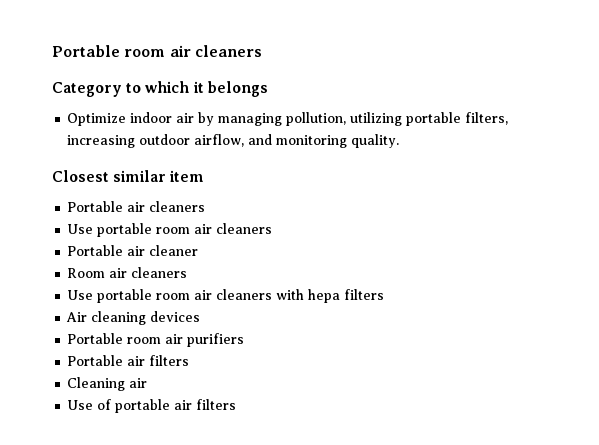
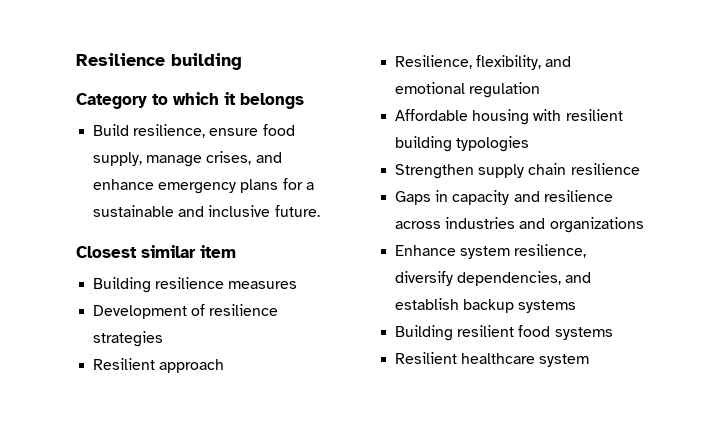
[52,45,262,57] Portable room air cleaners -> [76,53,242,70] Resilience building
[67,112,509,126] [67,134,400,148] [52,170,205,182] [67,201,206,212] [67,223,273,237] [67,245,199,256] [67,267,188,278] [67,289,385,303] [66,311,201,325] [67,333,245,347] [67,355,190,366] [67,377,148,391] [67,399,237,413] Optimize indoor air by managing pollution, utilizing portable filters, increasing outdoor airflow, and monitoring quality. // Closest similar item // Portable air cleaners // Use portable room air cleaners // Portable air cleaner // Room air cleaners // Use portable room air cleaners with hepa filters // Air cleaning devices // Portable room air purifiers // Portable air filters // Cleaning air // Use of portable air filters -> [93,124,295,138] [93,151,282,167] [93,178,314,194] [93,205,320,217] [76,245,236,258] [93,277,298,293] [93,304,279,319] [93,331,164,347] [93,358,225,373] [395,55,572,70] [395,82,541,98] [395,109,623,125] [395,136,530,152] [395,163,640,179] [395,190,613,205] [395,217,644,233] [395,244,587,259] [395,271,592,286] [395,298,577,313] [395,325,613,341] [395,352,590,367] Build resilience, ensure food supply, manage crises, and enhance emergency plans for a sustainable and inclusive future. // Closest similar item // Building resilience measures // Development of resilience strategies // Resilient approach // Resilience, flexibility, and emotional regulation // Affordable housing with resilient building typologies // Strengthen supply chain resilience // Gaps in capacity and resilience across industries and organizations // Enhance system resilience, diversify dependencies, and establish backup systems // Building resilient food systems // Resilient healthcare system

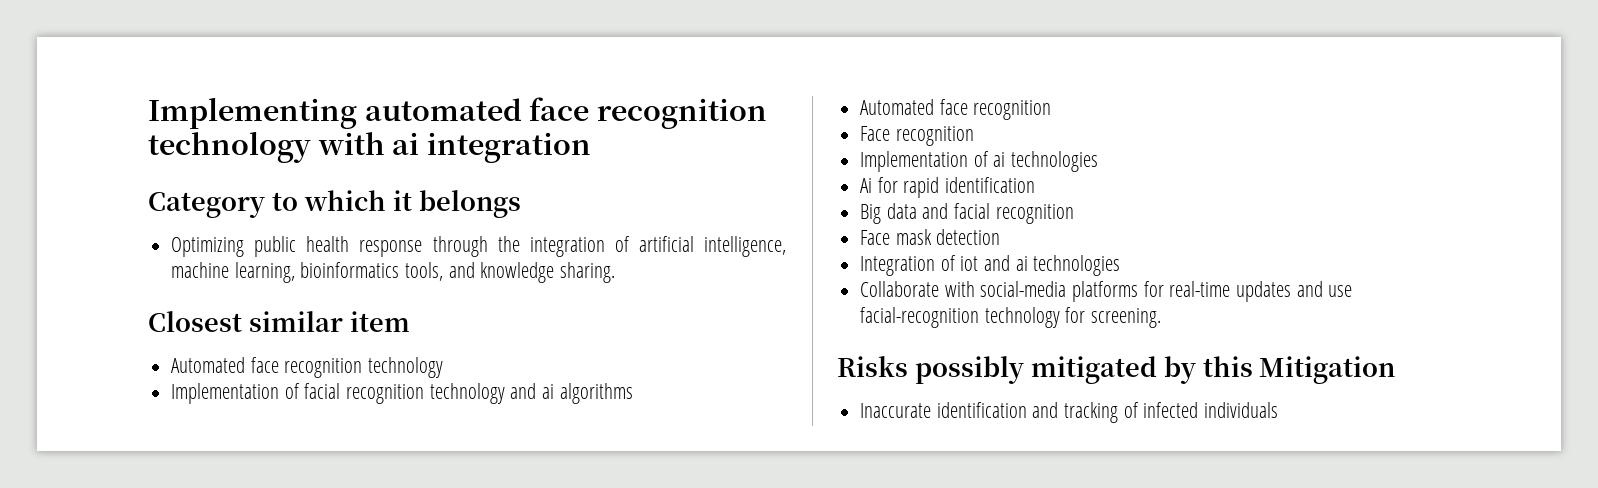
[76,53,242,70] Resilience building -> [148,97,768,129] [148,131,592,163] Implementing automated face recognition technology with ai integration
[93,124,295,138] [93,151,282,167] [93,178,314,194] [93,205,320,217] [76,245,236,258] [93,277,298,293] [93,304,279,319] [93,331,164,347] [93,358,225,373] [395,55,572,70] [395,82,541,98] [395,109,623,125] [395,136,530,152] [395,163,640,179] [395,190,613,205] [395,217,644,233] [395,244,587,259] [395,271,592,286] [395,298,577,313] [395,325,613,341] [395,352,590,367] Build resilience, ensure food supply, manage crises, and enhance emergency plans for a sustainable and inclusive future. // Closest similar item // Building resilience measures // Development of resilience strategies // Resilient approach // Resilience, flexibility, and emotional regulation // Affordable housing with resilient building typologies // Strengthen supply chain resilience // Gaps in capacity and resilience across industries and organizations // Enhance system resilience, diversify dependencies, and establish backup systems // Building resilient food systems // Resilient healthcare system -> [171,236,787,257] [171,262,616,283] [148,311,410,332] [171,357,444,378] [171,383,633,404] [860,99,1052,120] [860,126,974,146] [860,151,1099,172] [860,177,1036,198] [860,203,1074,224] [860,229,1001,245] [860,255,1121,276] [860,281,1353,302] [860,307,1162,328] [837,356,1396,384] [860,402,1279,423] Optimizing public health response through the integration of artificial intelligence, machine learning, bioinformatics tools, and knowledge sharing. // Closest similar item // Automated face recognition technology // Implementation of facial recognition technology and ai algorithms // Automated face recognition // Face recognition // Implementation of ai technologies // Ai for rapid identification // Big data and facial recognition // Face mask detection // Integration of iot and ai technologies // Collaborate with social-media platforms for real-time updates and use facial-recognition technology for screening. // Risks possibly mitigated by this Mitigation // Inaccurate identification and tracking of infected individuals

